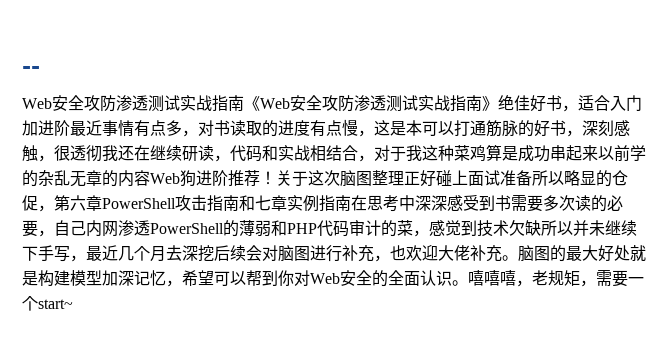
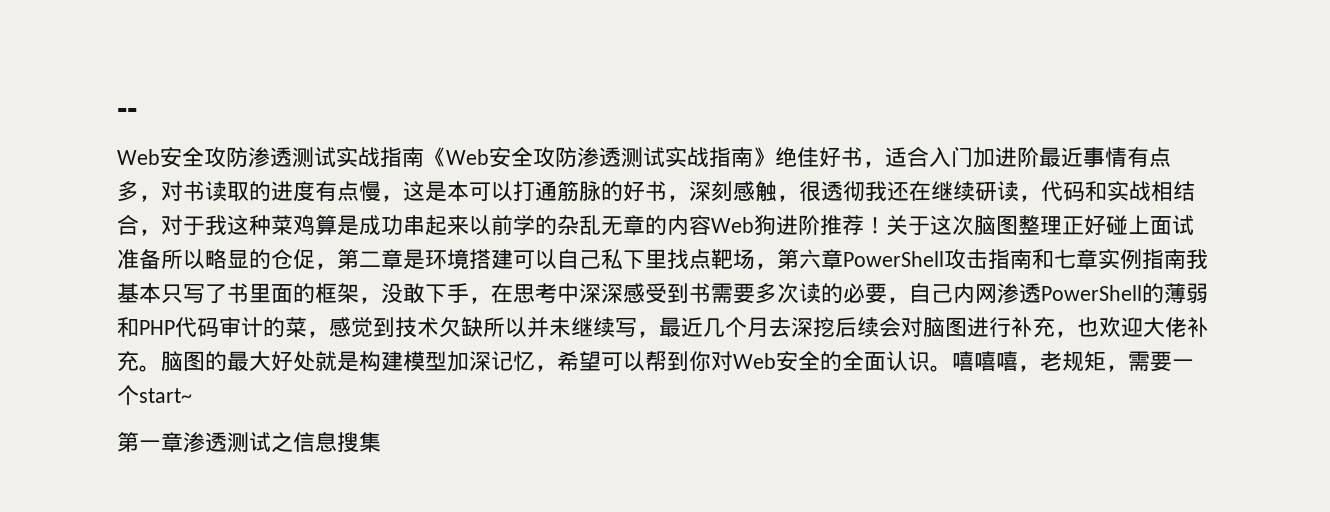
(70, 203) none -> [359,249,799,270] 二章是环境搭建可以自己私下里找点靶场，第
(351, 203) none -> [1186,249,1208,269] [117,283,491,304] 我基本只写了书里面的框架，没敢下手，
[22,245,54,262] 下手 -> (615, 327) none
(73, 304) none -> [117,431,381,453] // 第一章渗透测试之信息搜集

